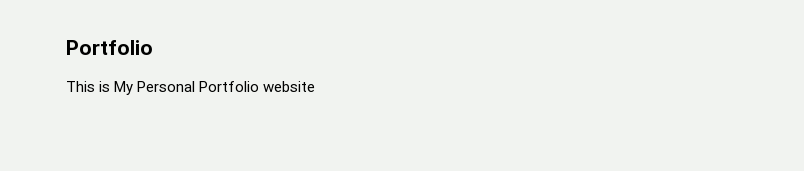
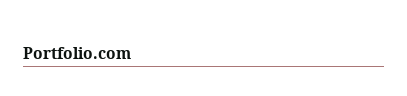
[66,40,153,55] [66,81,316,95] Portfolio // This is My Personal Portfolio website -> [23,47,131,59] Portfolio.com

